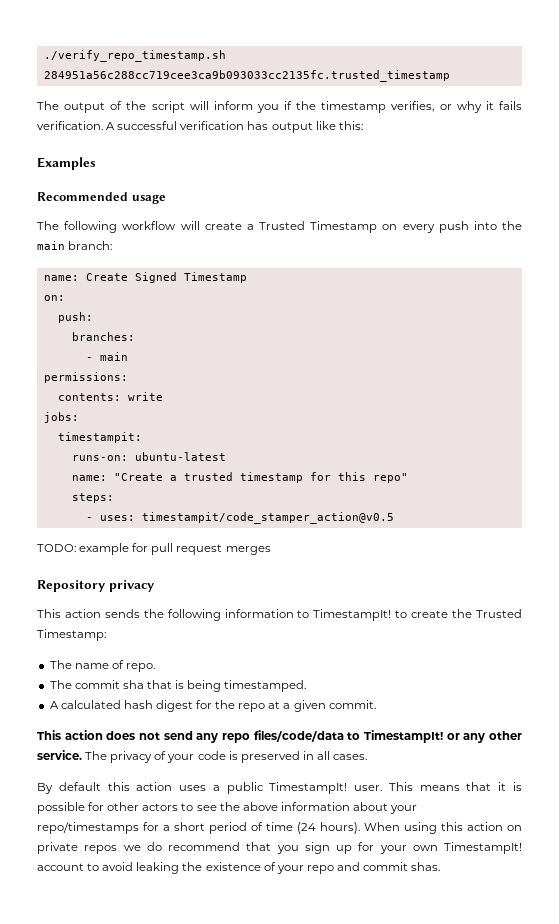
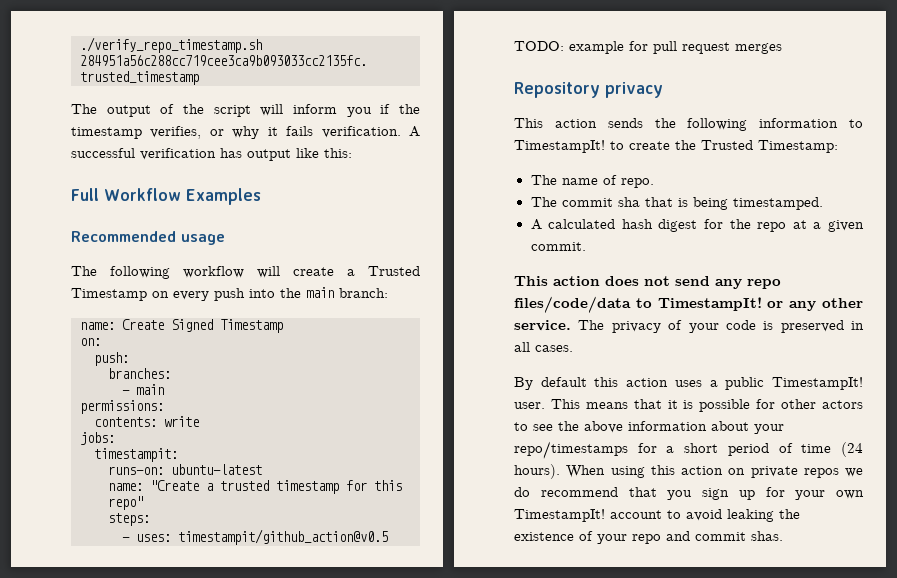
(363, 125) none -> [71,188,181,201] Full Workflow
[141,512,394,524] timestampit/code_stamper_action@v0.5 -> [178,529,388,545] timestampit/github_action@v0.5

